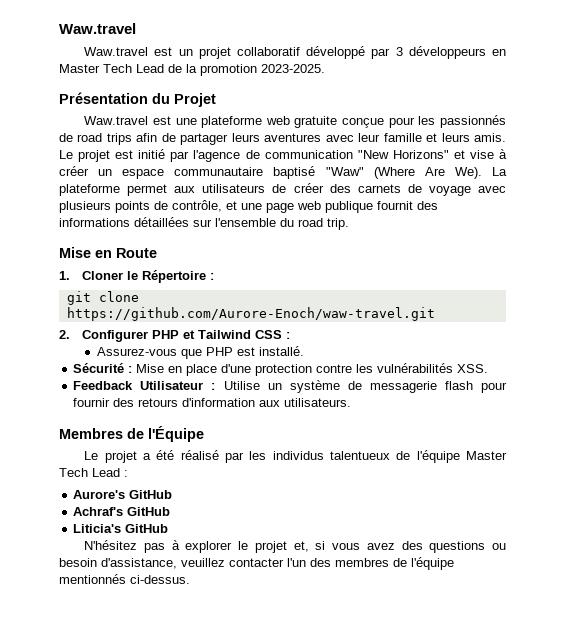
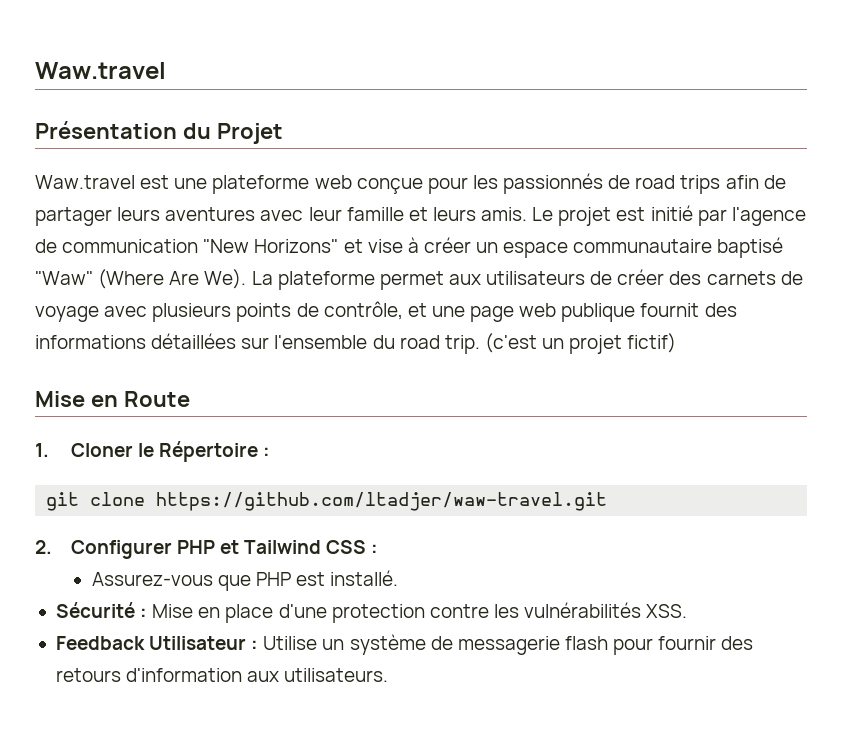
[59,23,136,34] [84,46,507,59] [59,64,325,76] Waw.travel // Waw.travel est un projet collaboratif développé par 3 développeurs en Master Tech Lead de la promotion 2023-2025. -> [35,62,166,79] Waw.travel
[294,116,338,128] gratuite -> (352, 182) none
(349, 224) none -> [484,333,677,354] (c'est un projet fictif)
[66,307,435,321] https://github.com/Aurore-Enoch/waw-travel.git -> [156,492,608,511] https://github.com/ltadjer/waw-travel.git
[59,426,204,442] [84,450,508,463] [59,468,128,477] [73,490,173,499] [73,507,171,516] [73,524,169,533] [84,540,507,553] [59,557,454,570] [59,574,190,584] // Membres de l'Équipe // Le projet a été réalisé par les individus talentueux de l'équipe Master Tech Lead : // Aurore's GitHub // Achraf's GitHub // Liticia's GitHub // N'hésitez pas à explorer le projet et, si vous avez des questions ou besoin d'assistance, veuillez contacter l'un des membres de l'équipe mentionnés ci-dessus. -> (389, 675) none

